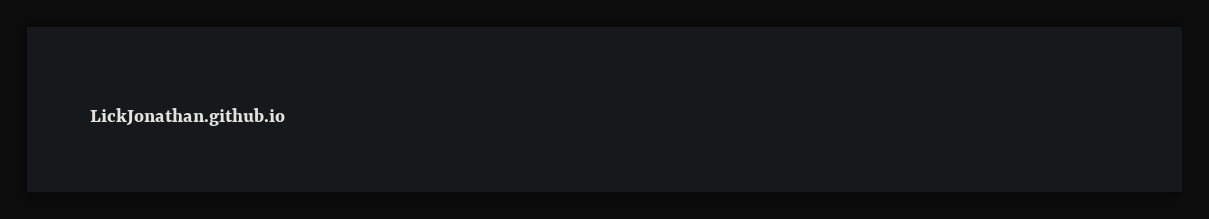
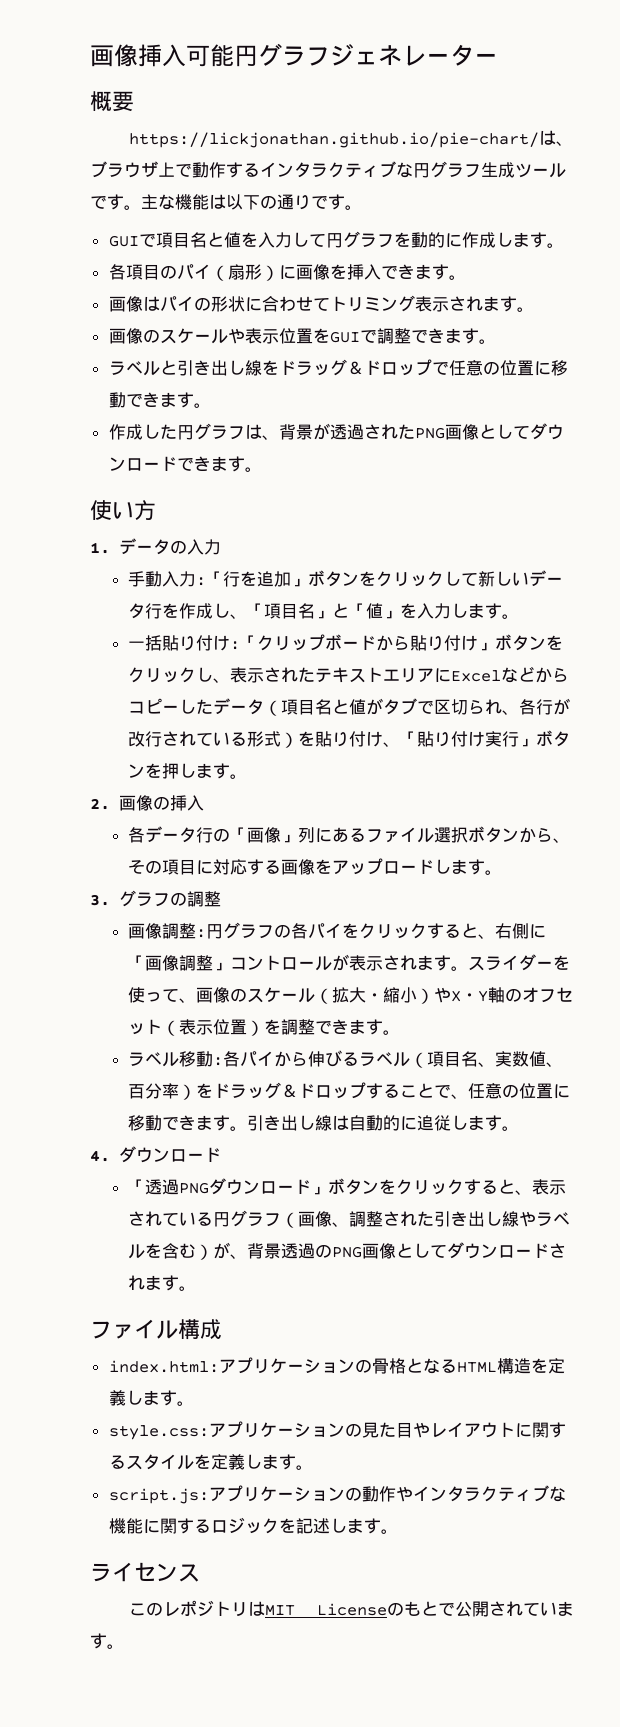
[90,108,285,126] LickJonathan.github.io -> [90,43,498,67] [90,91,134,112] [129,130,574,148] [90,161,566,178] [90,194,362,210] [108,231,564,248] [108,264,466,281] [108,295,534,312] [108,328,496,344] [108,359,568,376] [108,392,211,408] [108,423,564,440] [108,456,262,472] [90,500,156,520] [90,538,221,555] [128,570,564,587] [128,603,520,619] [128,634,564,651] [128,666,570,683] [128,698,571,716] [128,730,571,748] [128,763,248,779] [90,795,204,811] [128,826,571,843] [128,858,503,875] [90,890,221,907] [128,922,547,939] [128,954,571,971] [128,987,574,1004] [128,1019,401,1036] [128,1050,564,1068] [128,1082,571,1100] [128,1115,520,1131] [90,1146,221,1163] [128,1178,567,1195] [128,1210,571,1228] [128,1242,567,1260] [128,1275,197,1291] [90,1319,222,1340] [108,1357,565,1374] [108,1390,194,1406] [108,1421,566,1440] [108,1454,313,1470] [108,1485,566,1504] [108,1517,398,1534] [90,1562,200,1582] [129,1600,574,1617] [90,1633,124,1649] 画像挿入可能円グラフジェネレーター // 概要 // https://lickjonathan.github.io/pie-chart/は、ブラウザ上で動作するインタラクティブな円グラフ生成ツールです。主な機能は以下の通りです。 // GUIで項目名と値を入力して円グラフを動的に作成します。 // 各項目のパイ（扇形）に画像を挿入できます。 // 画像はパイの形状に合わせてトリミング表示されます。 // 画像のスケールや表示位置をGUIで調整できます。 // ラベルと引き出し線をドラッグ＆ドロップで任意の位置に移動できます。 // 作成した円グラフは、背景が透過されたPNG画像としてダウンロードできます。 // 使い方 // 1.データの入力 // 手動入力:「行を追加」ボタンをクリックして新しいデータ行を作成し、「項目名」と「値」を入力します。 // 一括貼り付け:「クリップボードから貼り付け」ボタンをクリックし、表示されたテキストエリアにExcelなどからコピーしたデータ（項目名と値がタブで区切られ、各行が改行されている形式）を貼り付け、「貼り付け実行」ボタンを押します。 // 2.画像の挿入 // 各データ行の「画像」列にあるファイル選択ボタンから、その項目に対応する画像をアップロードします。 // 3.グラフの調整 // 画像調整:円グラフの各パイをクリックすると、右側に「画像調整」コントロールが表示されます。スライダーを使って、画像のスケール（拡大・縮小）やX・Y軸のオフセット（表示位置）を調整できます。 // ラベル移動:各パイから伸びるラベル（項目名、実数値、百分率）をドラッグ＆ドロップすることで、任意の位置に移動できます。引き出し線は自動的に追従します。 // 4.ダウンロード // 「透過PNGダウンロード」ボタンをクリックすると、表示されている円グラフ（画像、調整された引き出し線やラベルを含む）が、背景透過のPNG画像としてダウンロードされます。 // ファイル構成 // index.html:アプリケーションの骨格となるHTML構造を定義します。 // style.css:アプリケーションの見た目やレイアウトに関するスタイルを定義します。 // script.js:アプリケーションの動作やインタラクティブな機能に関するロジックを記述します。 // ライセンス // このレポジトリはMIT Licenseのもとで公開されています。

